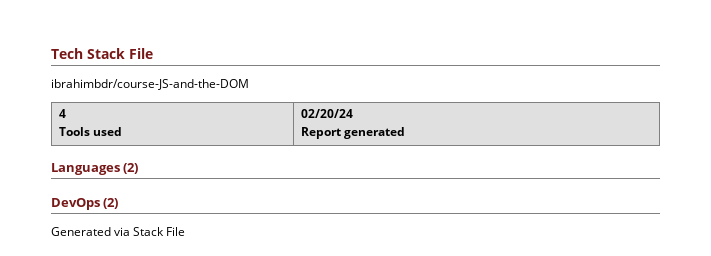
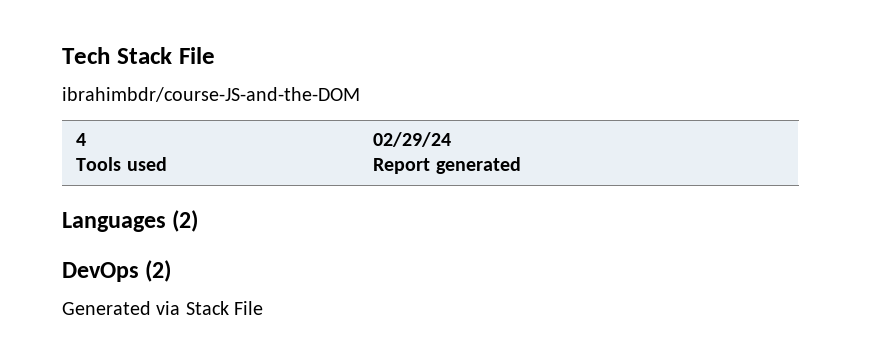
[300,109,353,118] 02/20/24 -> [373,132,452,147] 02/29/24

